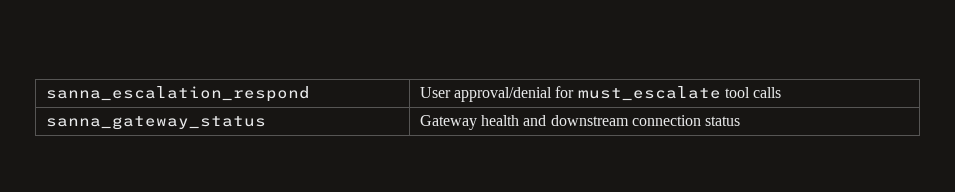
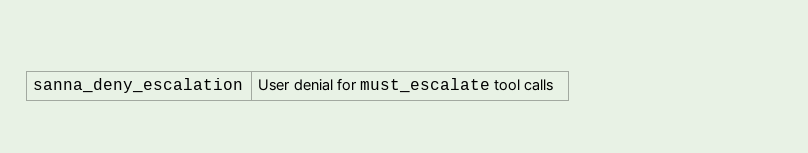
[45,86,310,102] sanna_escalation_respond -> [33,78,244,93] sanna_deny_escalation
[454,87,553,102] approval/denial -> [293,79,333,91] denial
[45,116,266,130] [419,115,741,130] // sanna_gateway_status | Gateway health and downstream connection status -> (553, 85) none

